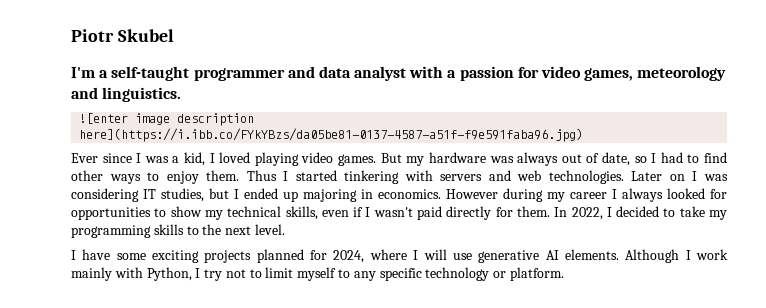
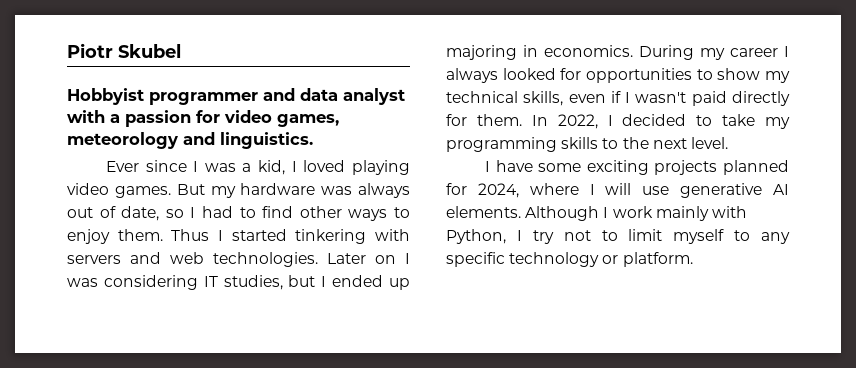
[71,66,190,81] I'm a self-taught -> [67,88,144,105] Hobbyist
[79,113,255,126] [79,128,584,142] // ![enter image description here](https://i.ibb.co/FYkYBzs/da05be81-0137-4587-a51f-f9e591faba96.jpg) -> (313, 140) none
[446,188,543,202] However during -> [639,45,694,60] During

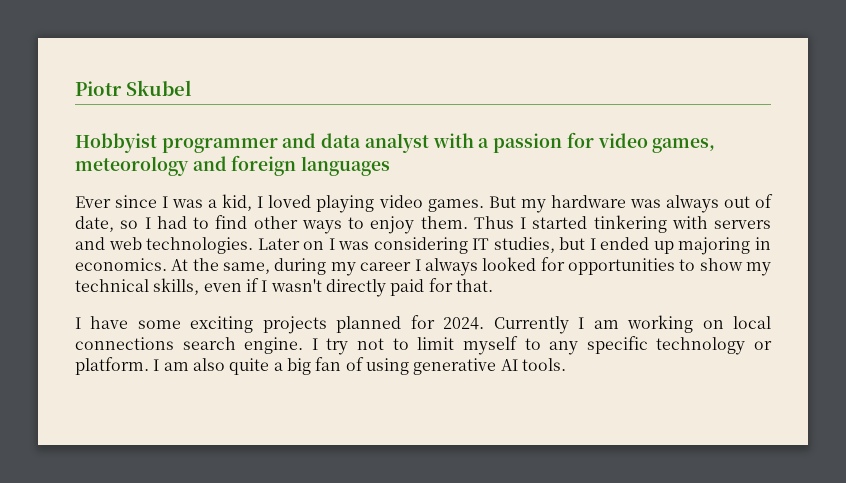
[220,132,313,149] linguistics. -> [231,155,391,176] foreign languages
[639,45,694,60] During -> [171,258,327,275] At the same, during
[691,91,790,106] [446,114,790,129] [446,137,728,152] paid directly for them. In 2022, I decided to take my programming skills to the next level. -> [325,278,493,297] directly paid for that.
[477,183,789,198] [446,206,747,221] [446,229,506,244] 2024, where I will use generative AI elements. Although I work mainly with Python, -> [443,315,771,334] [75,337,304,354] 2024. Currently I am working on local connections search engine.
(693, 259) none -> [153,357,566,375] I am also quite a big fan of using generative AI tools.

